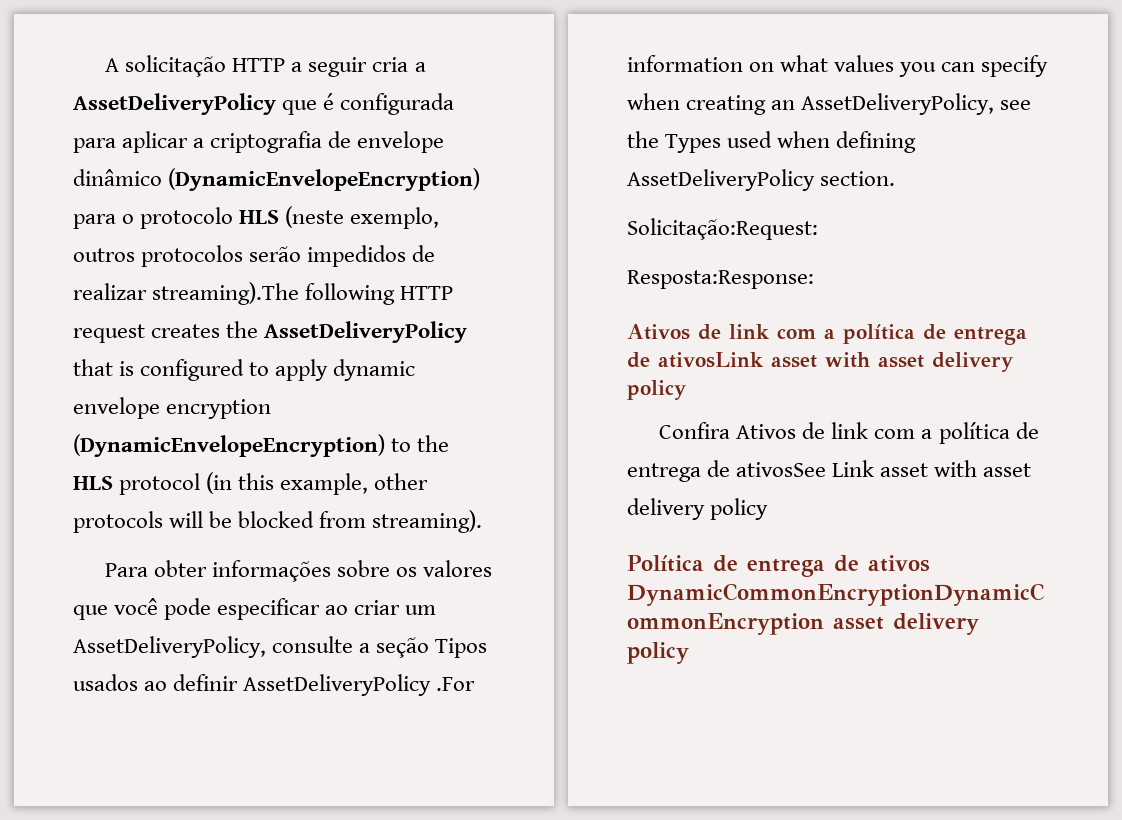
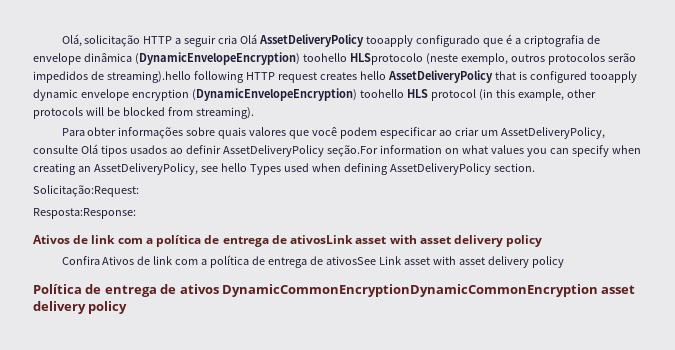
[105,58,120,72] A -> [61,34,82,47] Olá,
[414,62,426,72] [73,93,455,115] [73,131,445,153] [73,168,481,191] [73,207,280,229] a AssetDeliveryPolicy que é configurada para aplicar a criptografia de envelope dinâmico (DynamicEnvelopeEncryption) para o protocolo HLS -> [240,34,601,47] [33,52,423,65] Olá AssetDeliveryPolicy tooapply configurado que é a criptografia de envelope dinâmica (DynamicEnvelopeEncryption) toohello HLSprotocolo
[73,282,300,305] realizar streaming).The -> [106,71,191,83] streaming).hello
[226,321,259,338] the -> [359,71,386,80] hello
[249,359,329,381] to apply -> [589,71,637,83] tooapply
[391,435,450,452] to the -> [359,89,404,98] toohello
[396,567,418,577] os -> [218,127,247,139] quais
[164,598,212,620] pode -> [340,127,378,139] podem
[359,637,488,658] a seção Tipos -> [80,144,127,157] Olá tipos
[436,677,476,691] .For -> [326,145,378,157] seção.For
[627,131,659,148] the -> [220,163,247,172] hello

